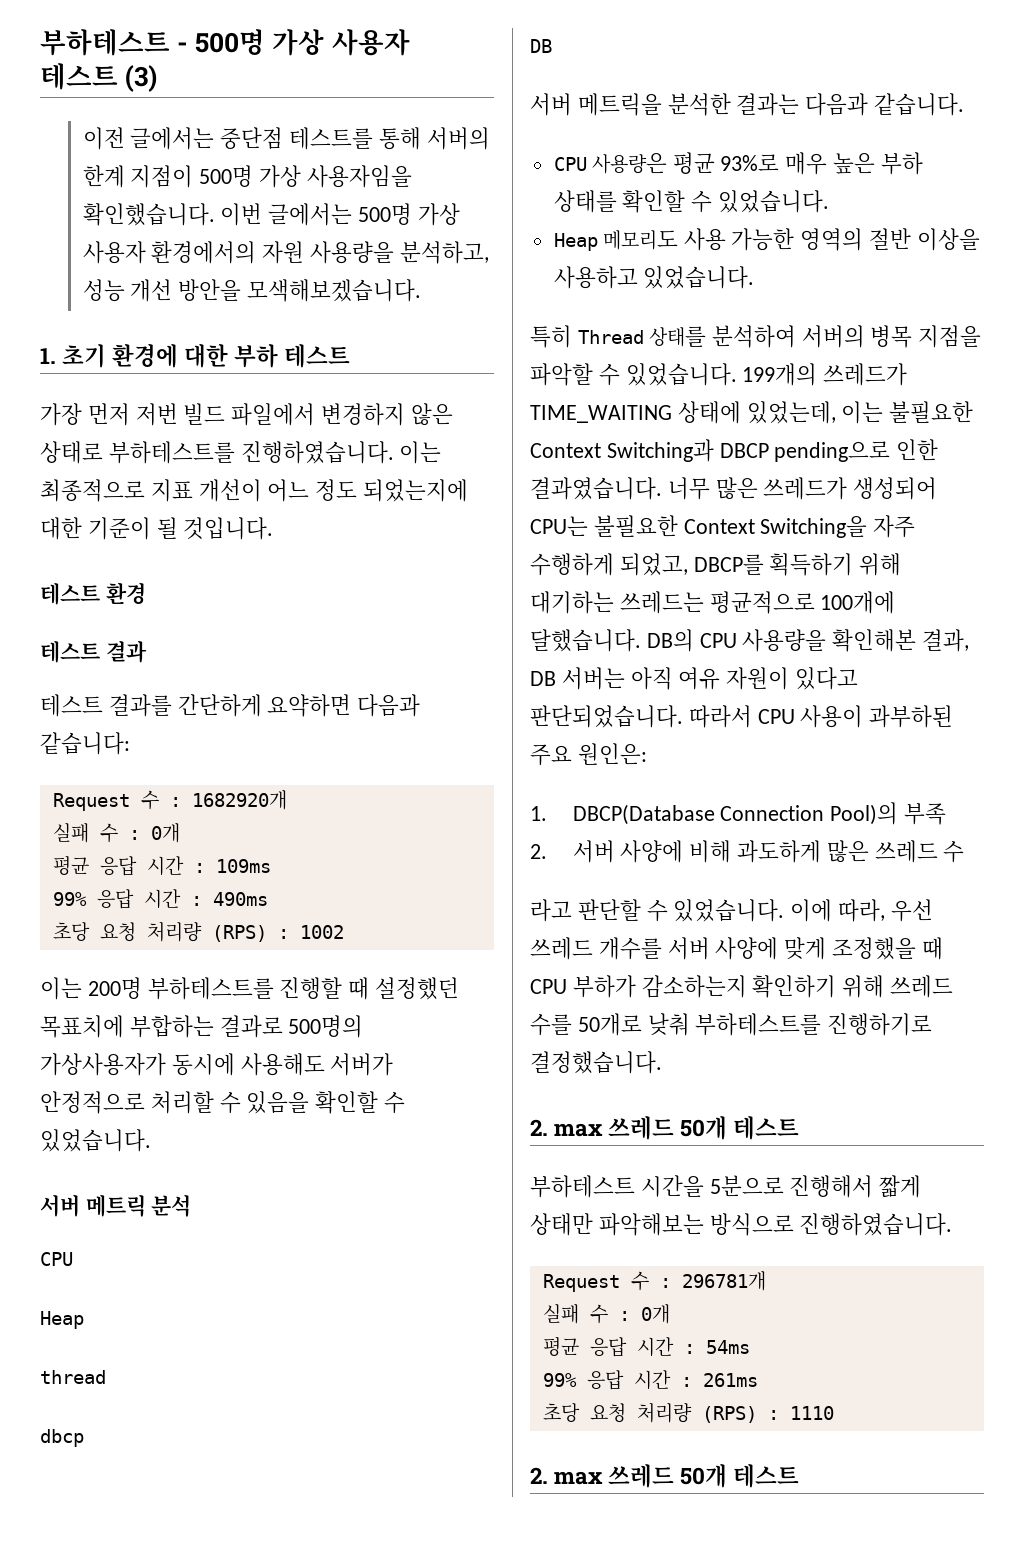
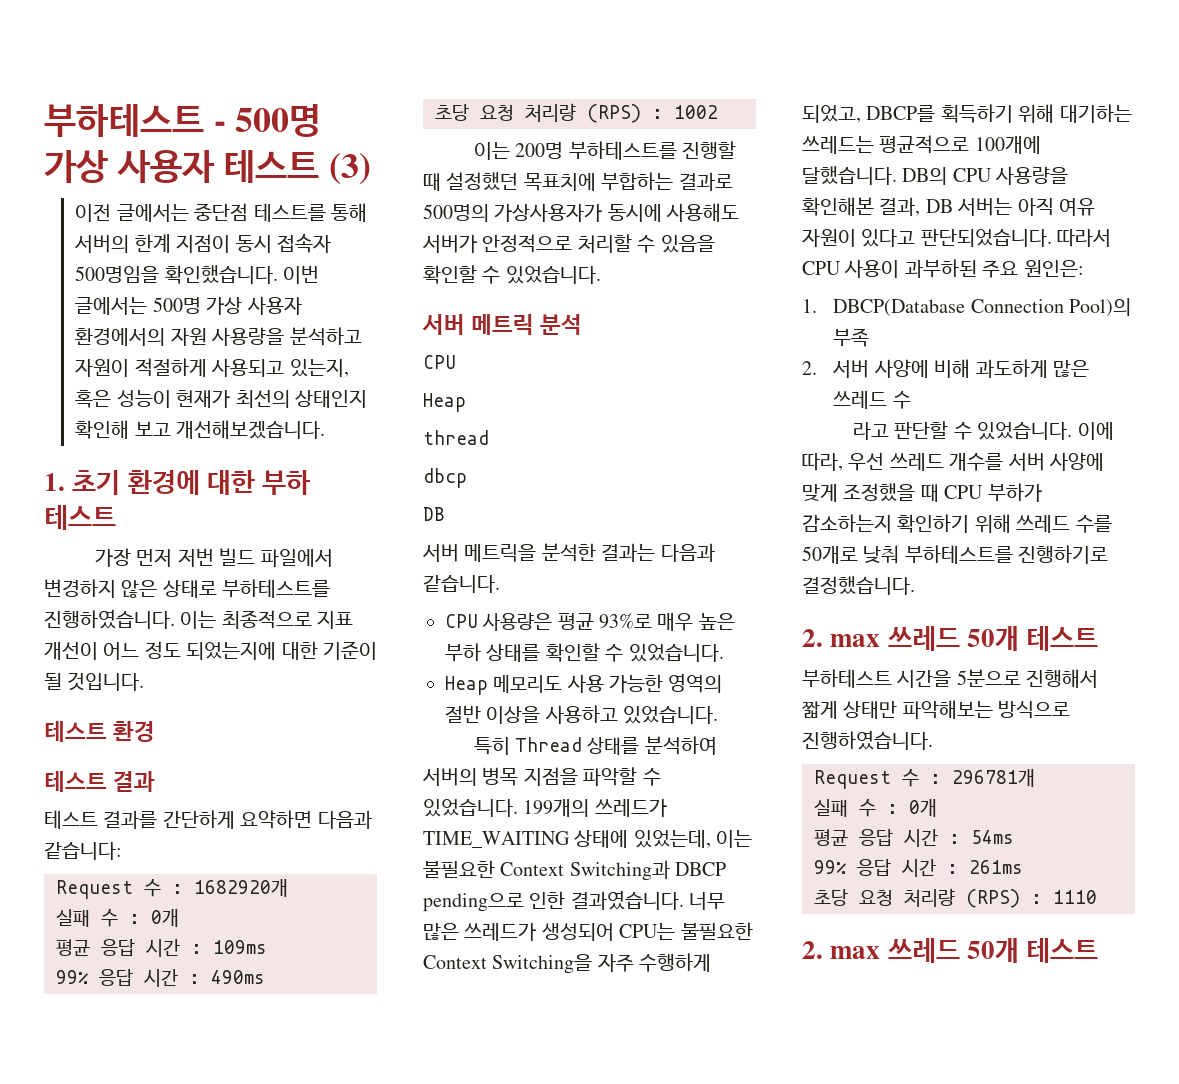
[199,165,412,188] 500명 가상 사용자임을 -> [235,233,331,253] [75,266,160,283] 동시 접속자 500명임을
[399,241,489,264] [82,279,422,302] 분석하고, 성능 개선 방안을 모색해보겠습니다. -> [289,327,362,346] [75,358,349,377] [75,389,367,408] [75,420,326,439] 분석하고 자원이 적절하게 사용되고 있는지, 혹은 성능이 현재가 최선의 상태인지 확인해 보고 개선해보겠습니다.

